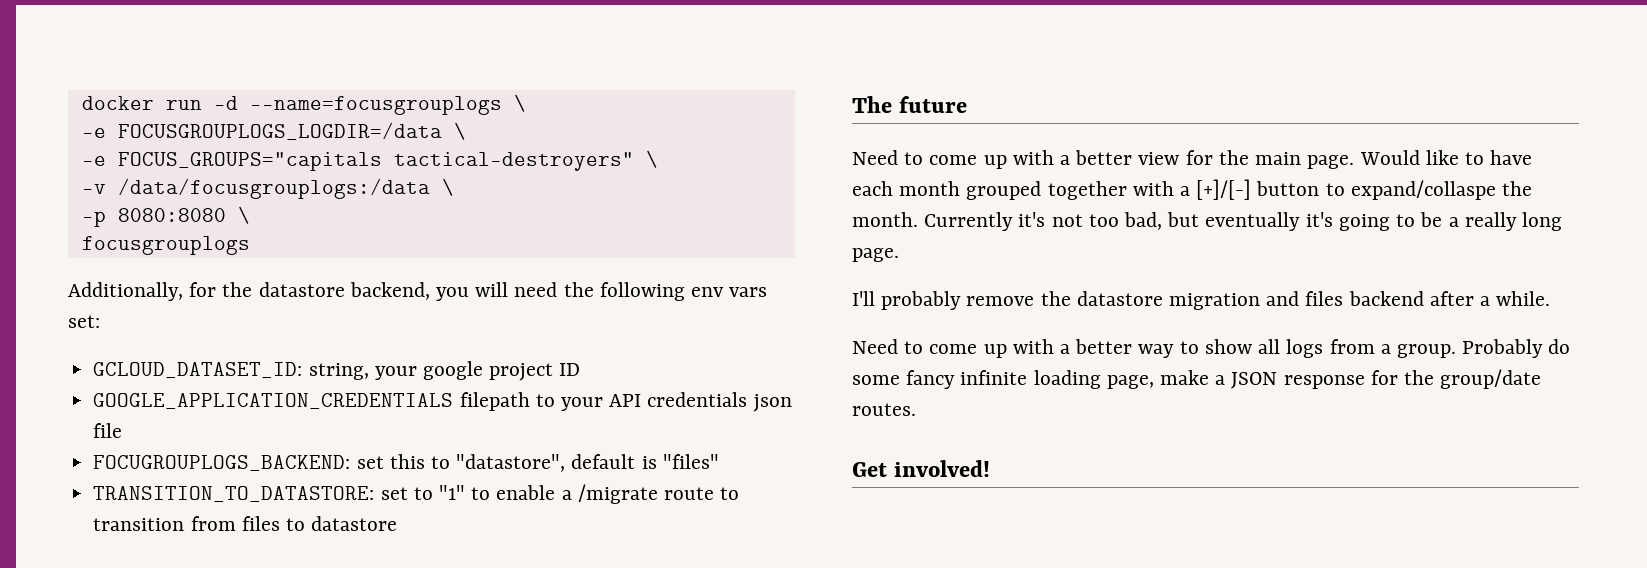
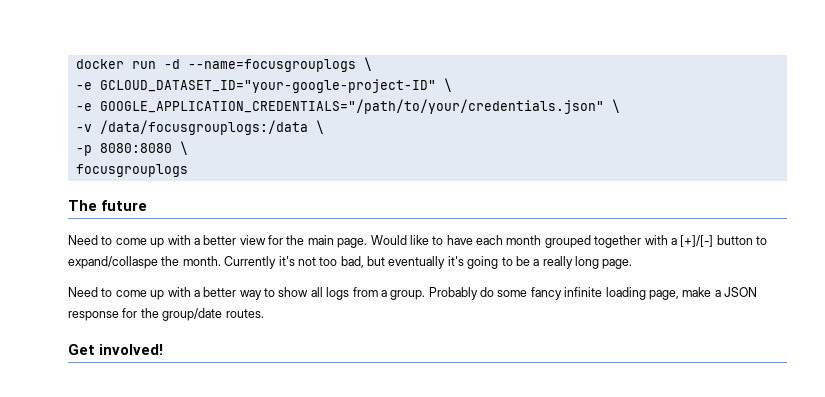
[117,122,466,140] [81,152,634,171] FOCUSGROUPLOGS_LOGDIR=/data \ // -e FOCUS_GROUPS="capitals tactical-destroyers" -> [99,78,452,93] [75,99,604,114] GCLOUD_DATASET_ID="your-google-project-ID" \ // -e GOOGLE_APPLICATION_CREDENTIALS="/path/to/your/credentials.json"
[68,282,768,301] [68,315,100,328] [93,361,581,381] [93,392,792,412] [93,423,123,438] [93,454,719,472] [93,484,740,504] [93,516,398,531] // Additionally, for the datastore backend, you will need the following env vars set: // GCLOUD_DATASET_ID: string, your google project ID // GOOGLE_APPLICATION_CREDENTIALS filepath to your API credentials json file // FOCUGROUPLOGS_BACKEND: set this to "datastore", default is "files" // TRANSITION_TO_DATASTORE: set to "1" to enable a /migrate route to transition from files to datastore -> (188, 170) none
[852,291,1551,310] // I'll probably remove the datastore migration and files backend after a while. -> (633, 264) none

